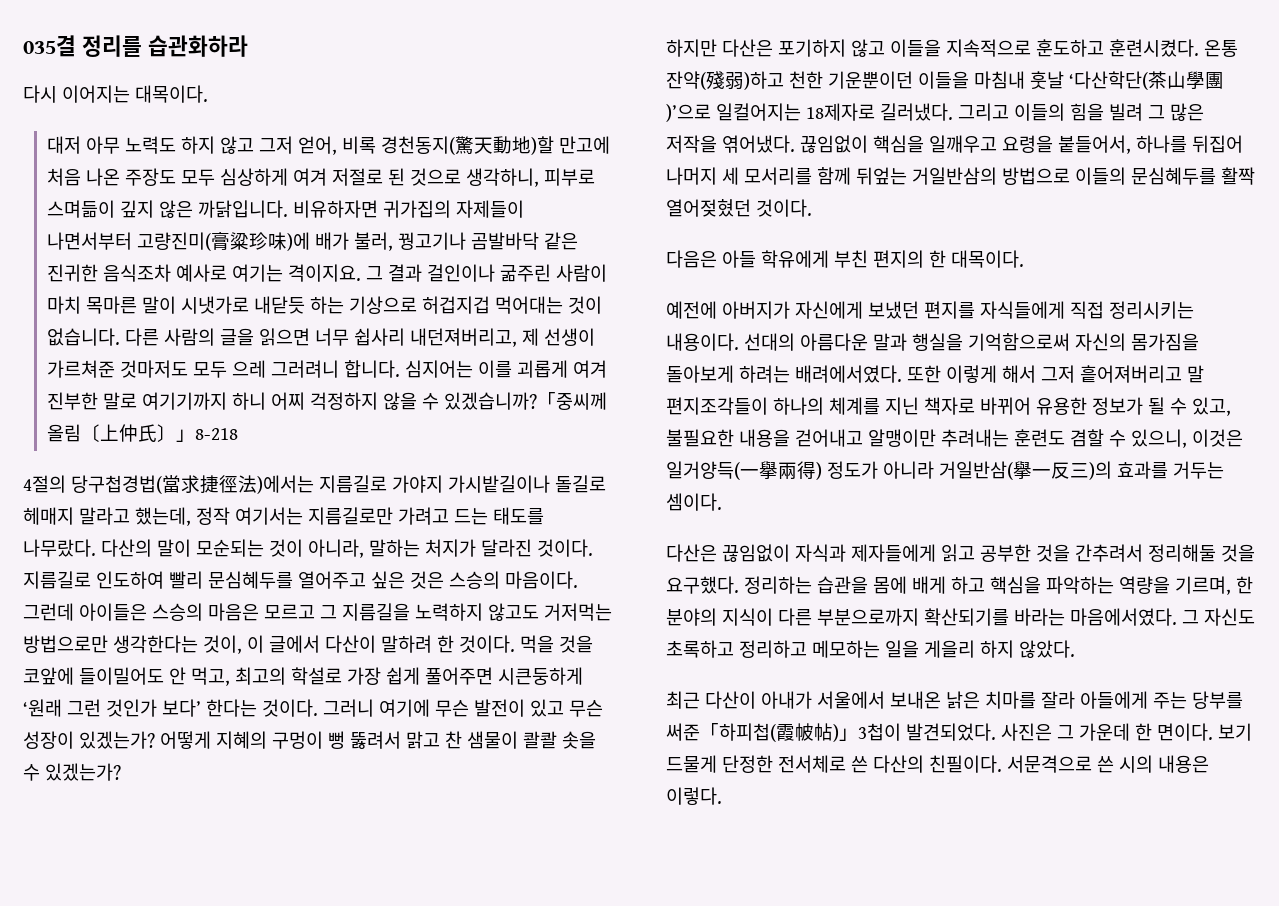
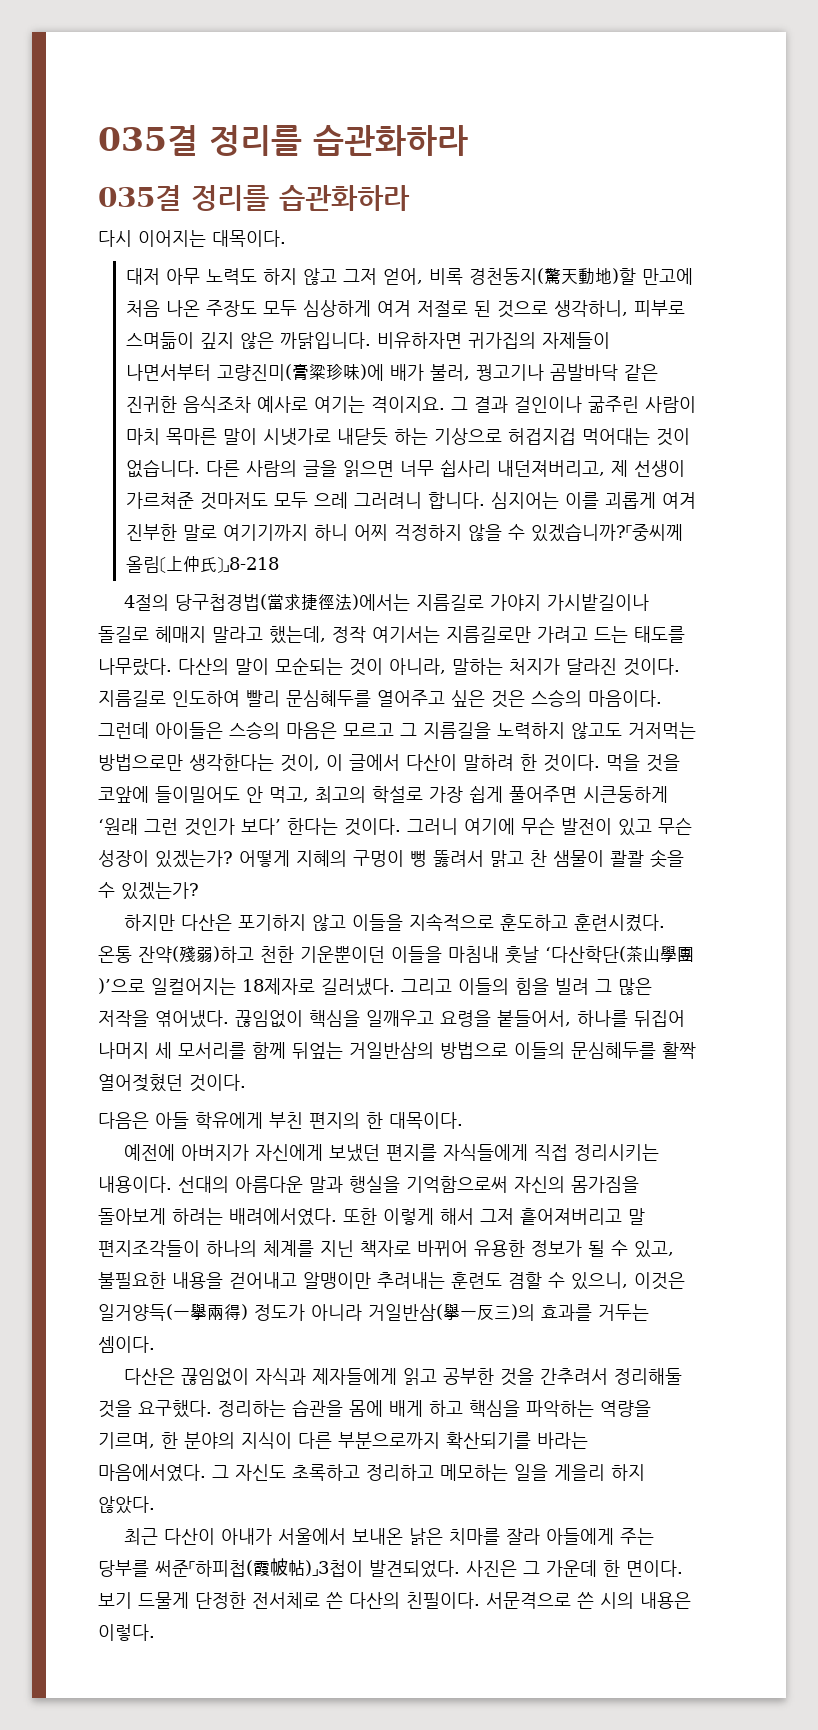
[23,35,248,57] 035결 정리를 습관화하라 -> [98,125,468,156] [98,185,410,211] 035결 정리를 습관화하라 // 035결 정리를 습관화하라

